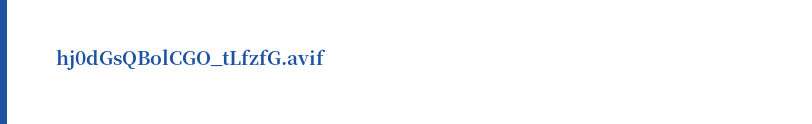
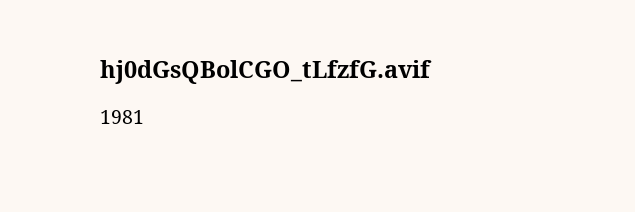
(326, 59) none -> [100,110,144,124] // 1981

